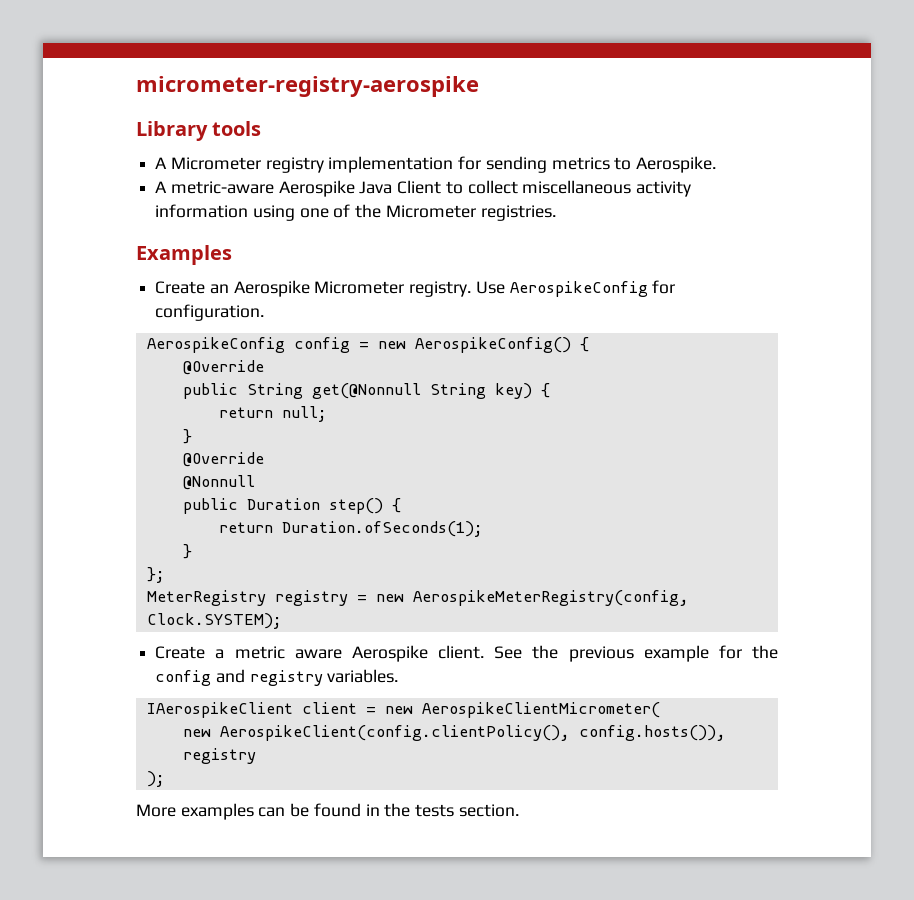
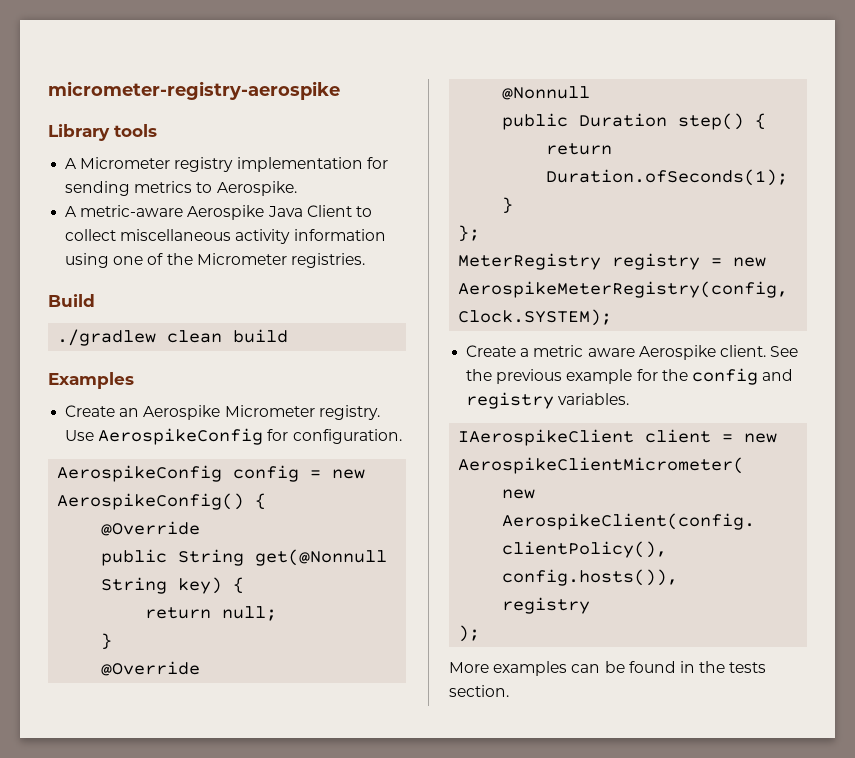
(556, 213) none -> [48,294,95,307] [57,329,289,346] // Build // ./gradlew clean build

